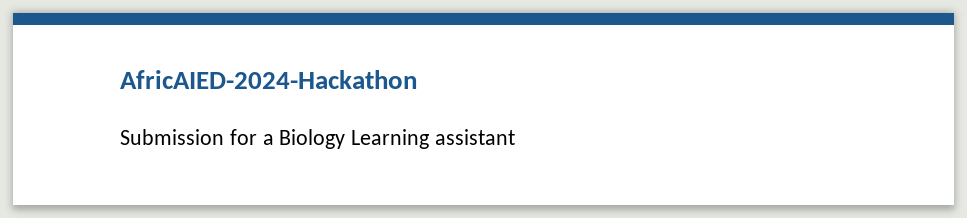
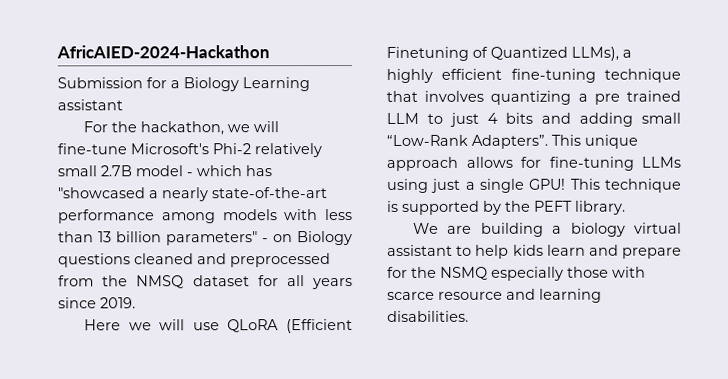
(516, 137) none -> [83,121,280,136] [57,143,322,158] [57,165,272,177] [57,187,328,202] [58,209,353,224] [58,231,353,246] [58,253,331,268] [58,275,353,290] [58,297,136,309] [84,319,353,334] [386,46,632,61] [386,68,681,83] [386,90,681,105] [386,112,681,127] [386,134,638,149] [386,156,681,171] [386,178,682,193] [387,200,626,215] [413,222,682,237] [387,244,682,259] [387,266,646,281] [387,288,602,303] [387,310,469,322] // For the hackathon, we will fine-tune Microsoft's Phi-2 relatively small 2.7B model - which has "showcased a nearly state-of-the-art performance among models with less than 13 billion parameters" - on Biology questions cleaned and preprocessed from the NMSQ dataset for all years since 2019. // Here we will use QLoRA (Efficient Finetuning of Quantized LLMs), a highly efficient fine-tuning technique that involves quantizing a pre trained LLM to just 4 bits and adding small “Low-Rank Adapters”. This unique approach allows for fine-tuning LLMs using just a single GPU! This technique is supported by the PEFT library. // We are building a biology virtual assistant to help kids learn and prepare for the NSMQ especially those with scarce resource and learning disabilities.

